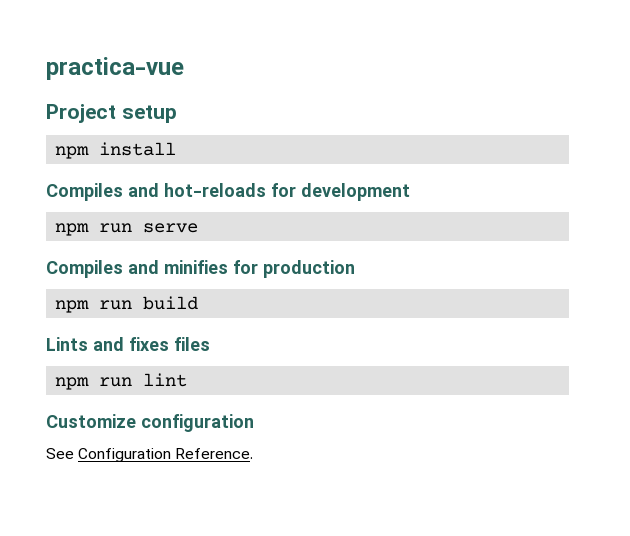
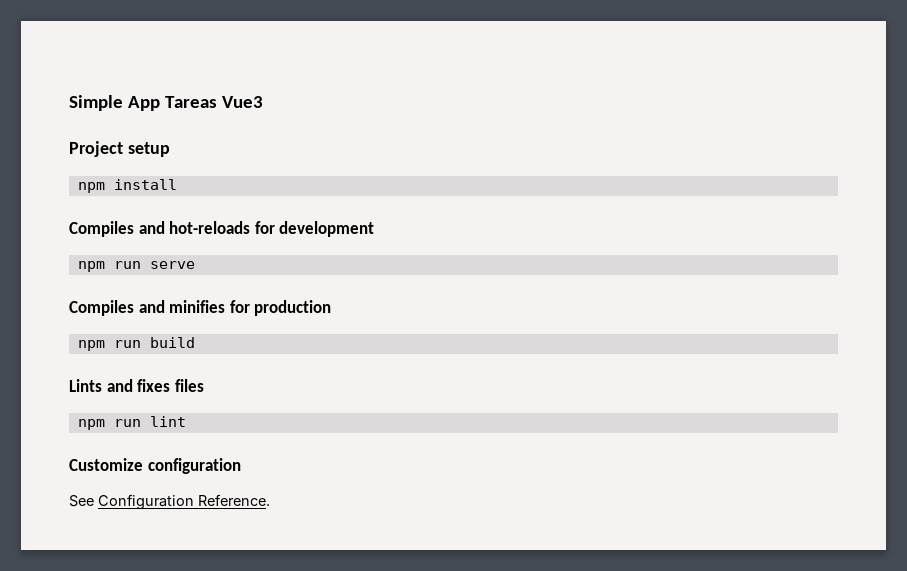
[46,57,184,80] practica-vue -> [69,95,264,111] Simple App Tareas Vue3

